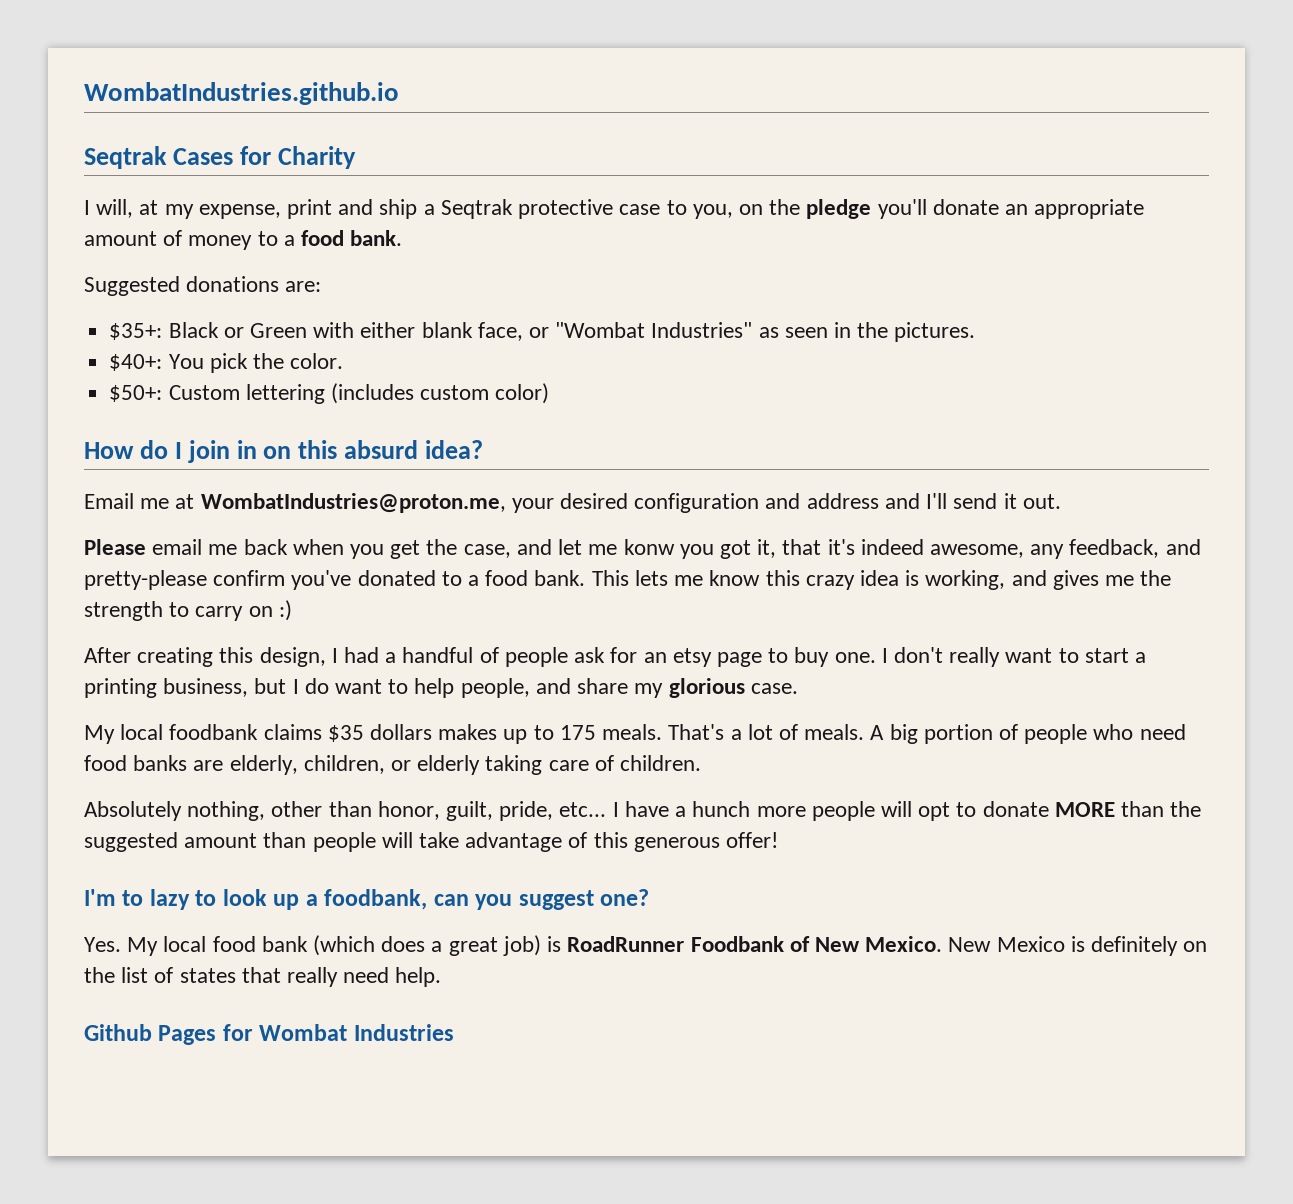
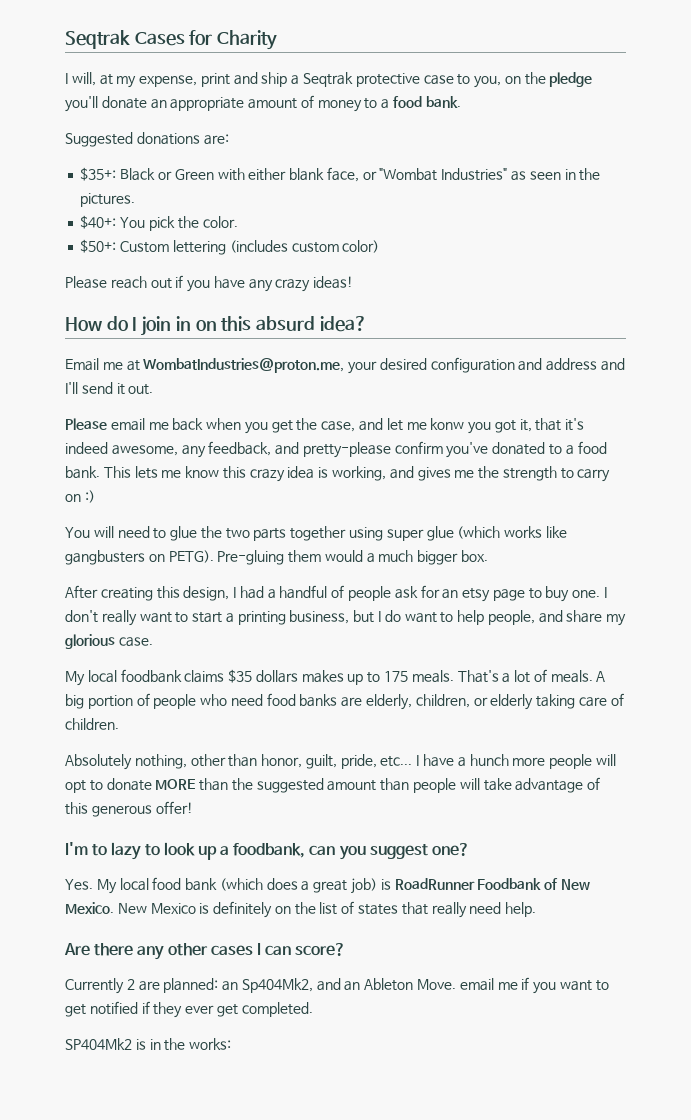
[84,82,399,105] WombatIndustries.github.io // -> (65, 39) none
(550, 393) none -> [65,275,354,292] // Please reach out if you have any crazy ideas!
(292, 610) none -> [65,526,567,541] [65,550,489,565] // You will need to glue the two parts together using super glue (which works like gangbusters on PETG). Pre-gluing them would a much bigger box.
[84,1024,454,1045] Github Pages for Wombat Industries -> [64,943,347,960] [65,977,609,994] [65,1001,313,1018] [65,1038,232,1051] Are there any other cases I can score? // Currently 2 are planned: an Sp404Mk2, and an Ableton Move. email me if you want to get notified if they ever get completed. // SP404Mk2 is in the works:

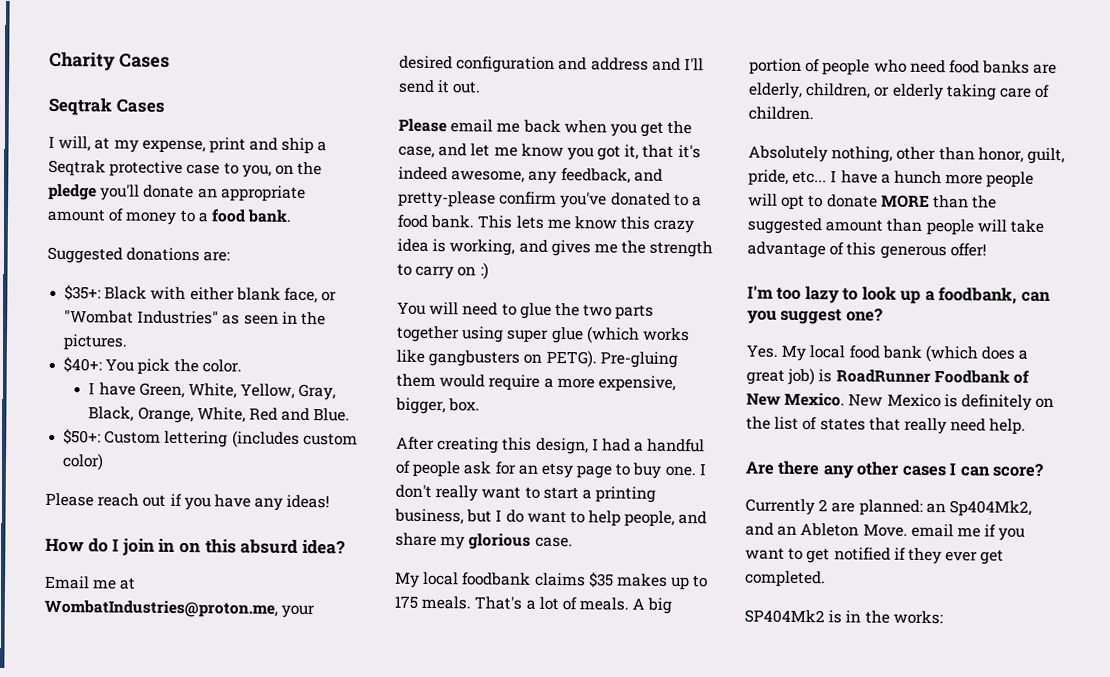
(65, 39) none -> [49,51,170,71] Charity Cases //
[189,30,278,50] for Charity -> (165, 105) none
[157,169,214,180] or Green -> (148, 293) none
(238, 222) none -> [88,382,337,401] [88,406,351,424] // I have Green, White, Yellow, Gray, Black, Orange, White, Red and Blue.
[275,279,311,292] crazy -> (284, 504) none
[430,418,465,430] konw -> [520,143,564,158] know
[366,550,459,565] a much bigger -> [488,374,676,392] [395,397,446,415] require a more expensive, bigger,
[255,670,298,683] dollars -> (614, 580) none
[92,844,108,856] to -> [776,287,802,300] too

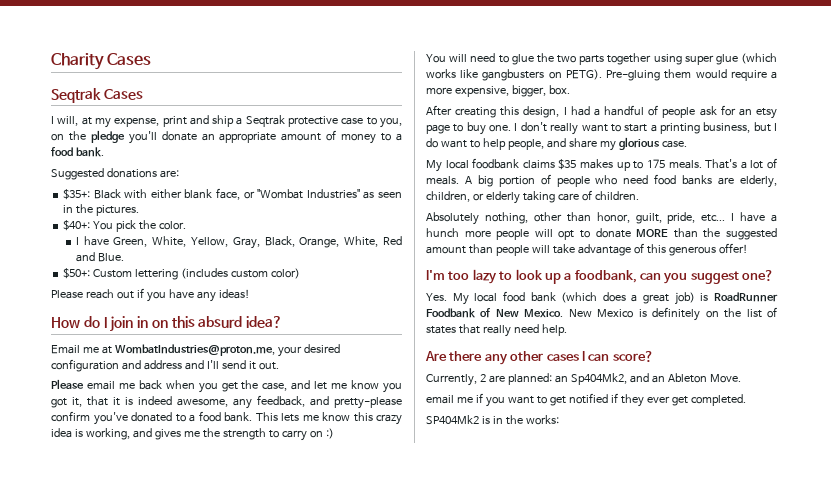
[677,144,701,159] it's -> [113,397,133,406] it is
[745,498,815,516] Currently -> [426,374,477,386] Currently,
(908, 530) none -> (741, 378) //

